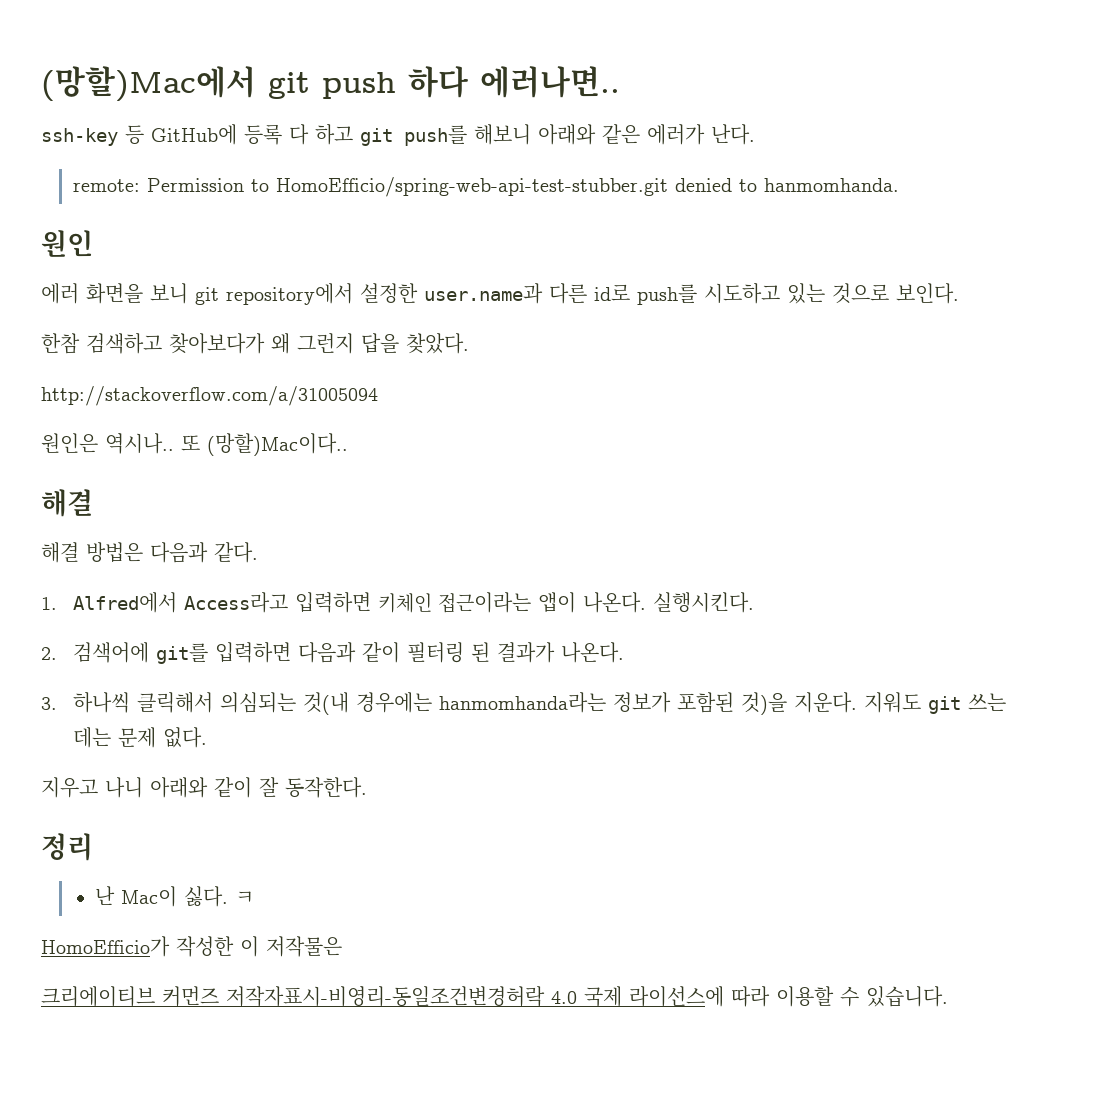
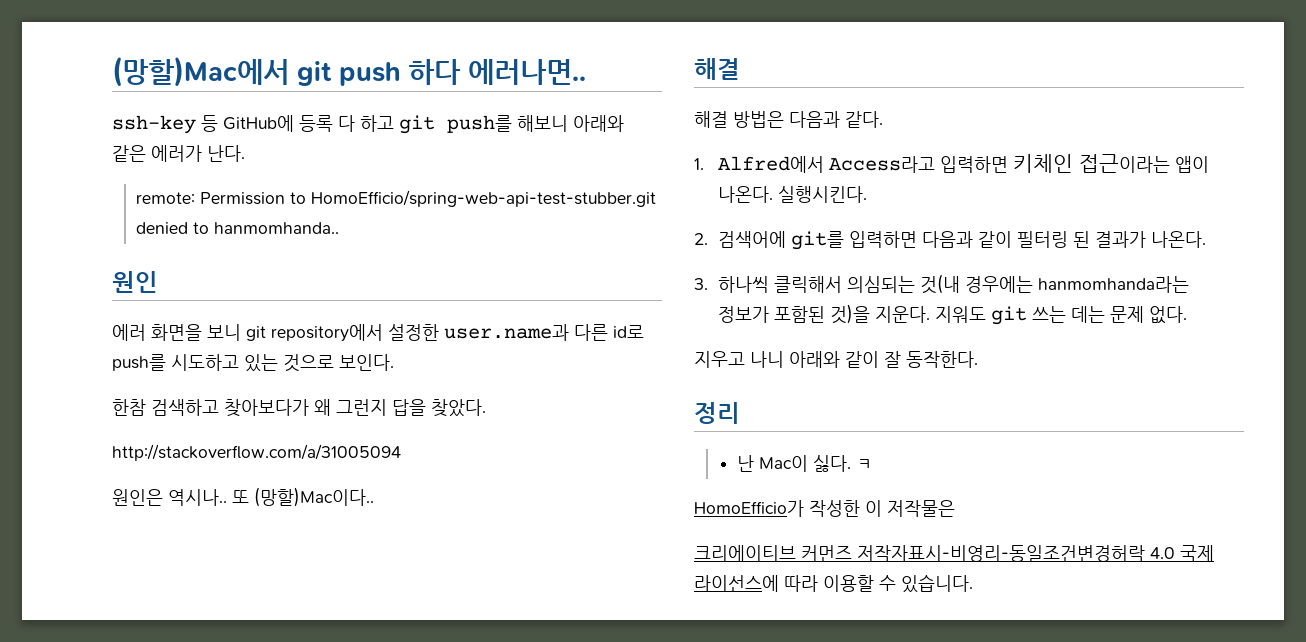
[764,178,900,192] hanmomhanda. -> [213,222,339,234] hanmomhanda..

